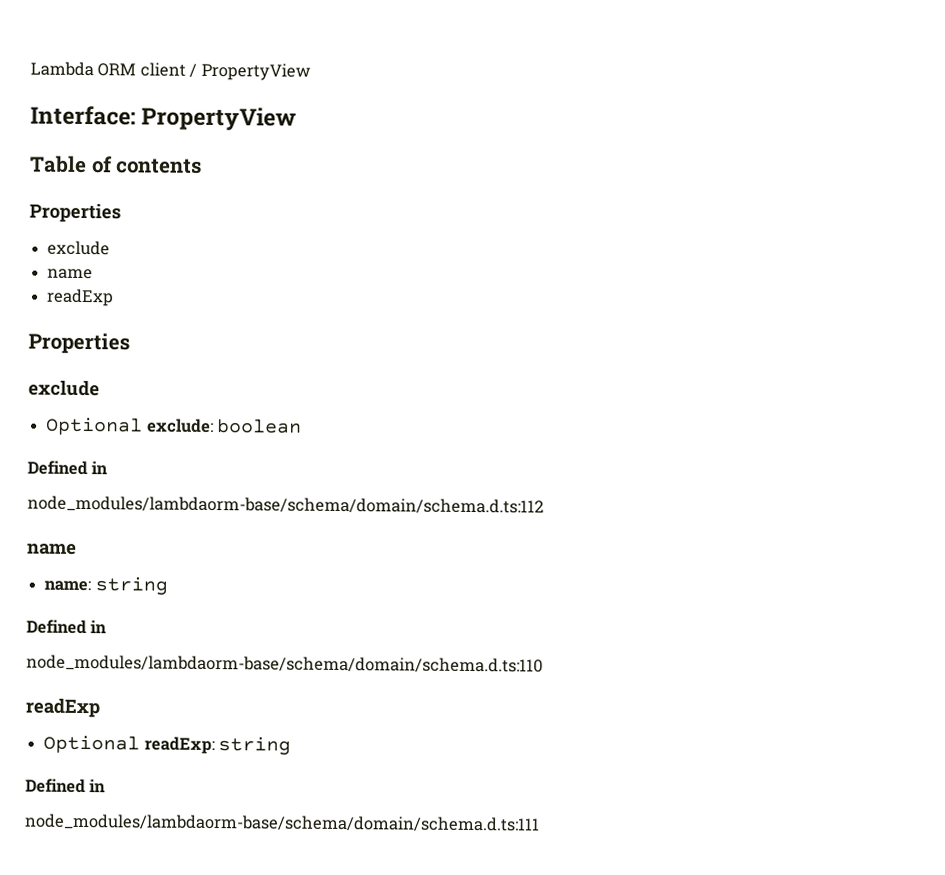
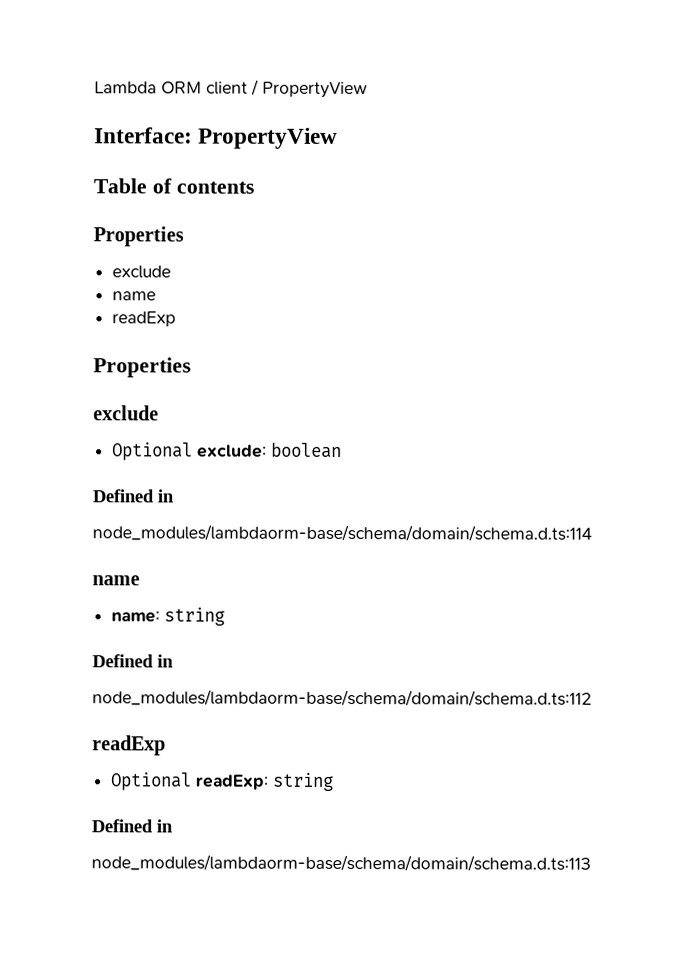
[27,495,544,515] node_modules/lambdaorm-base/schema/domain/schema.d.ts:112 -> [92,524,592,542] node_modules/lambdaorm-base/schema/domain/schema.d.ts:114
[26,654,543,674] node_modules/lambdaorm-base/schema/domain/schema.d.ts:110 -> [92,689,592,707] node_modules/lambdaorm-base/schema/domain/schema.d.ts:112
[24,813,540,833] node_modules/lambdaorm-base/schema/domain/schema.d.ts:111 -> [91,854,591,872] node_modules/lambdaorm-base/schema/domain/schema.d.ts:113

